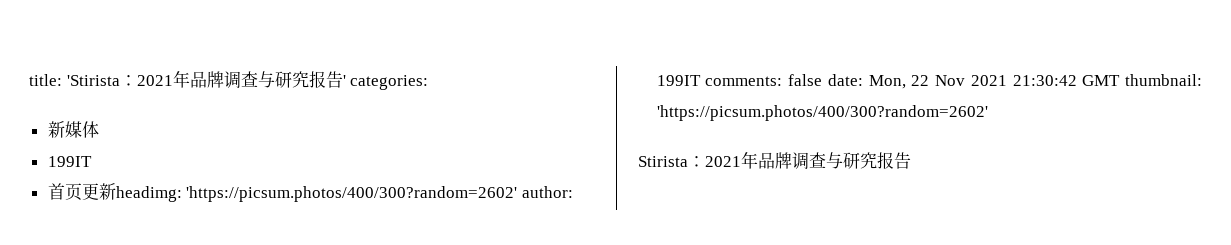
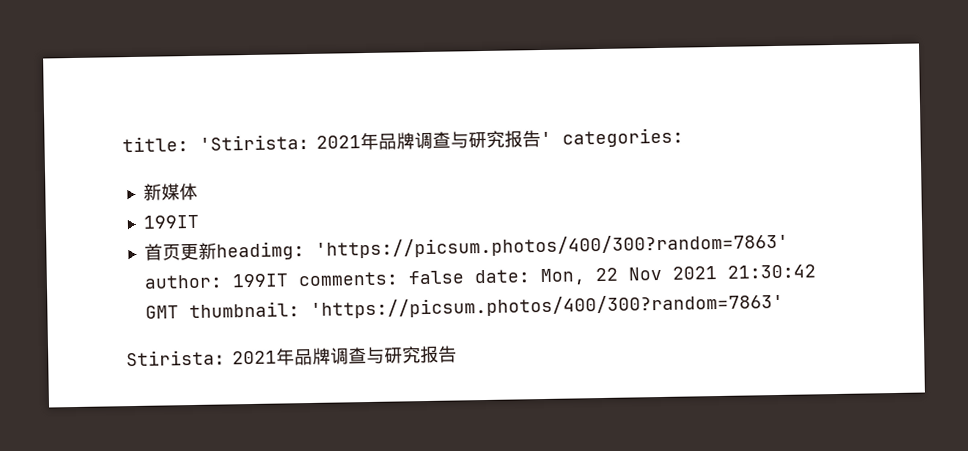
[186,186,518,202] 'https://picsum.photos/400/300?random=2602' -> [314,232,789,259] 'https://picsum.photos/400/300?random=7863'
[656,105,988,121] 'https://picsum.photos/400/300?random=2602' -> [309,292,784,319] 'https://picsum.photos/400/300?random=7863'

